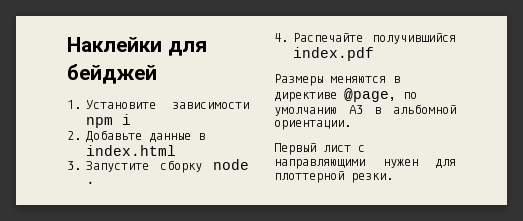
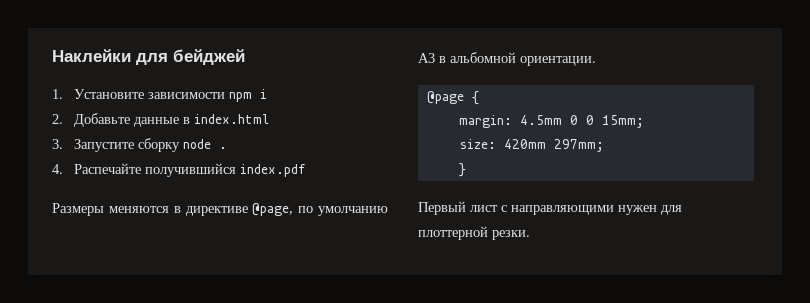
(351, 125) none -> [426,91,479,105] [458,115,644,128] [458,139,604,152] [458,163,466,177] // @page { // margin: 4.5mm 0 0 15mm; // size: 420mm 297mm; // }

